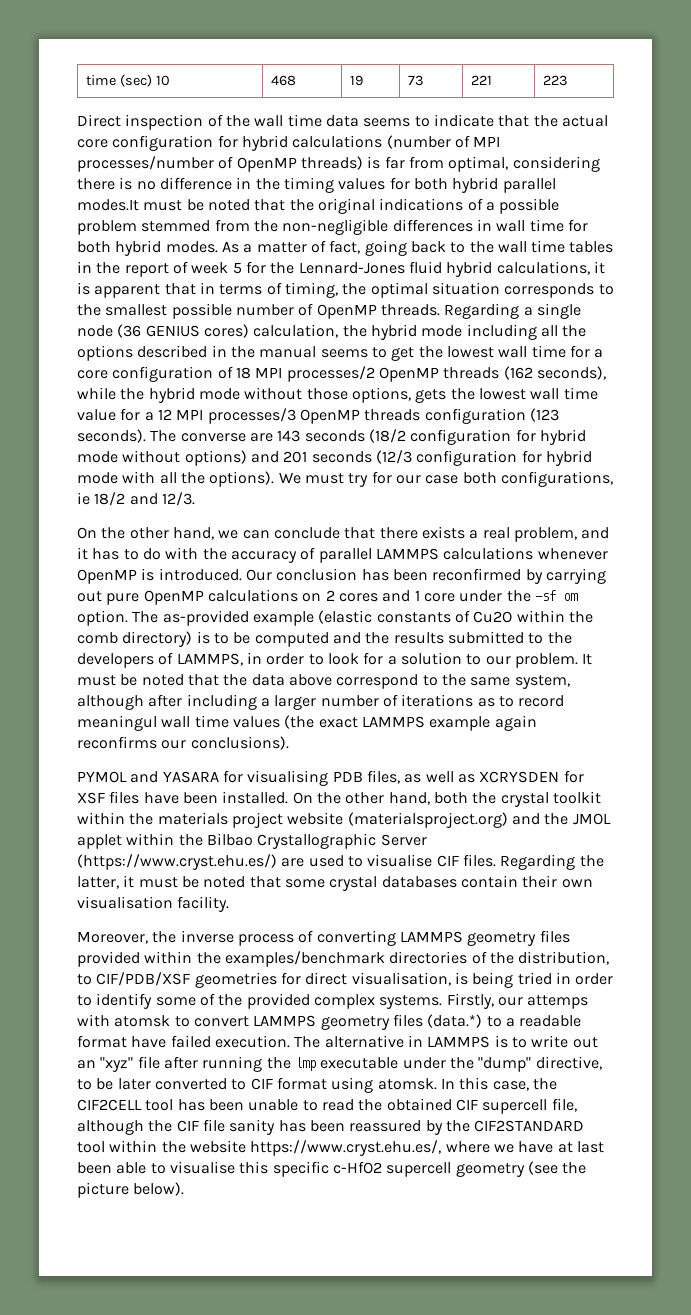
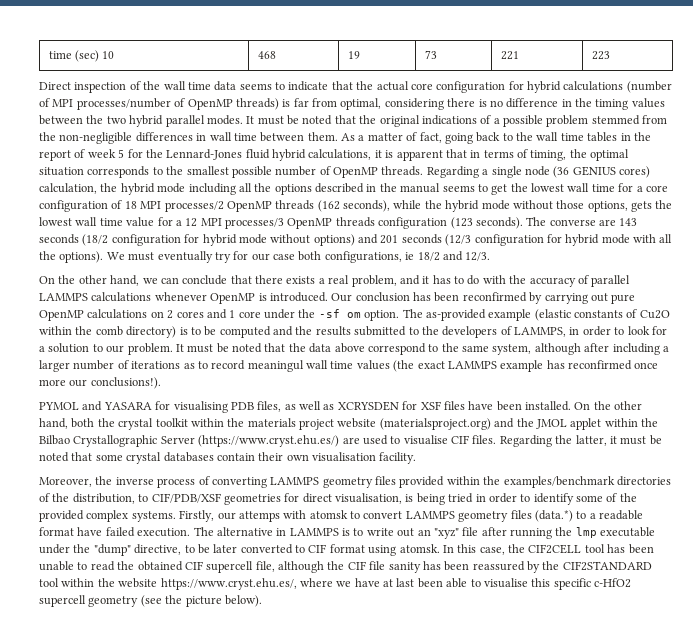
[389,177,556,193] [77,199,139,211] for both hybrid parallel modes.It -> [39,115,255,127] between the two hybrid parallel modes. It
[567,219,588,232] [77,240,218,256] for both hybrid modes. -> [260,132,338,142] between them.
(344, 478) none -> [157,251,213,263] eventually
[494,715,537,731] [77,736,289,750] again reconfirms our conclusions). -> [546,360,659,370] [39,377,161,389] has reconfirmed once more our conclusions!).

